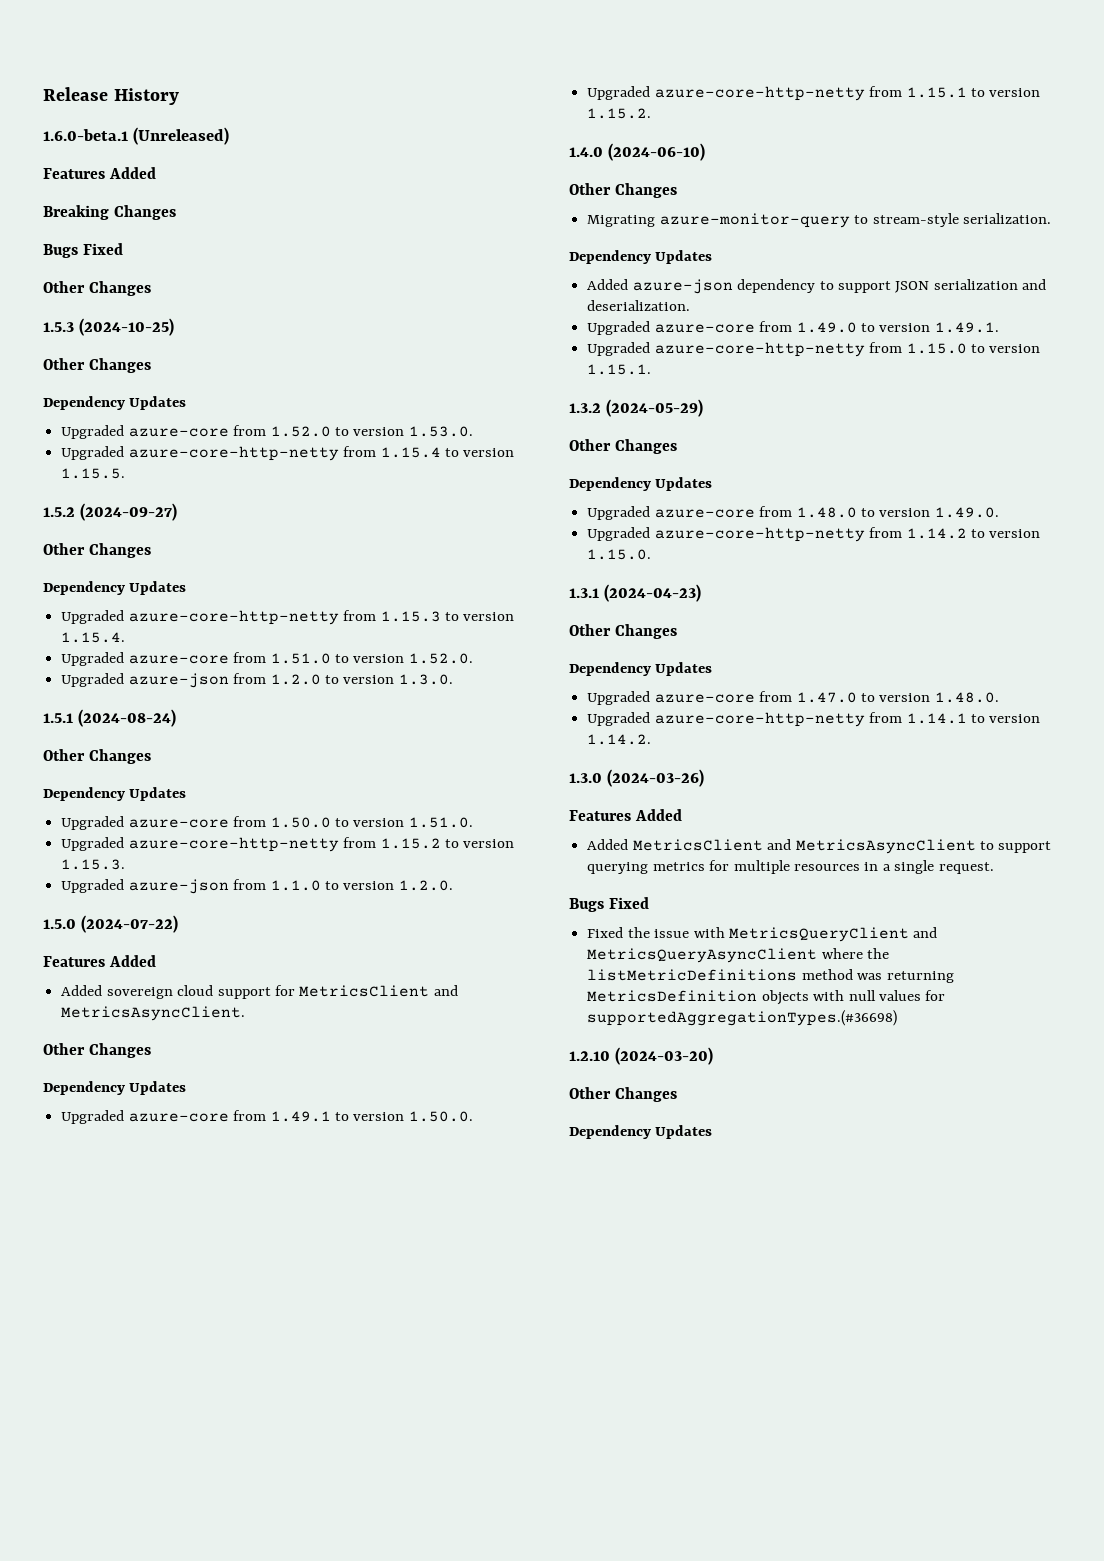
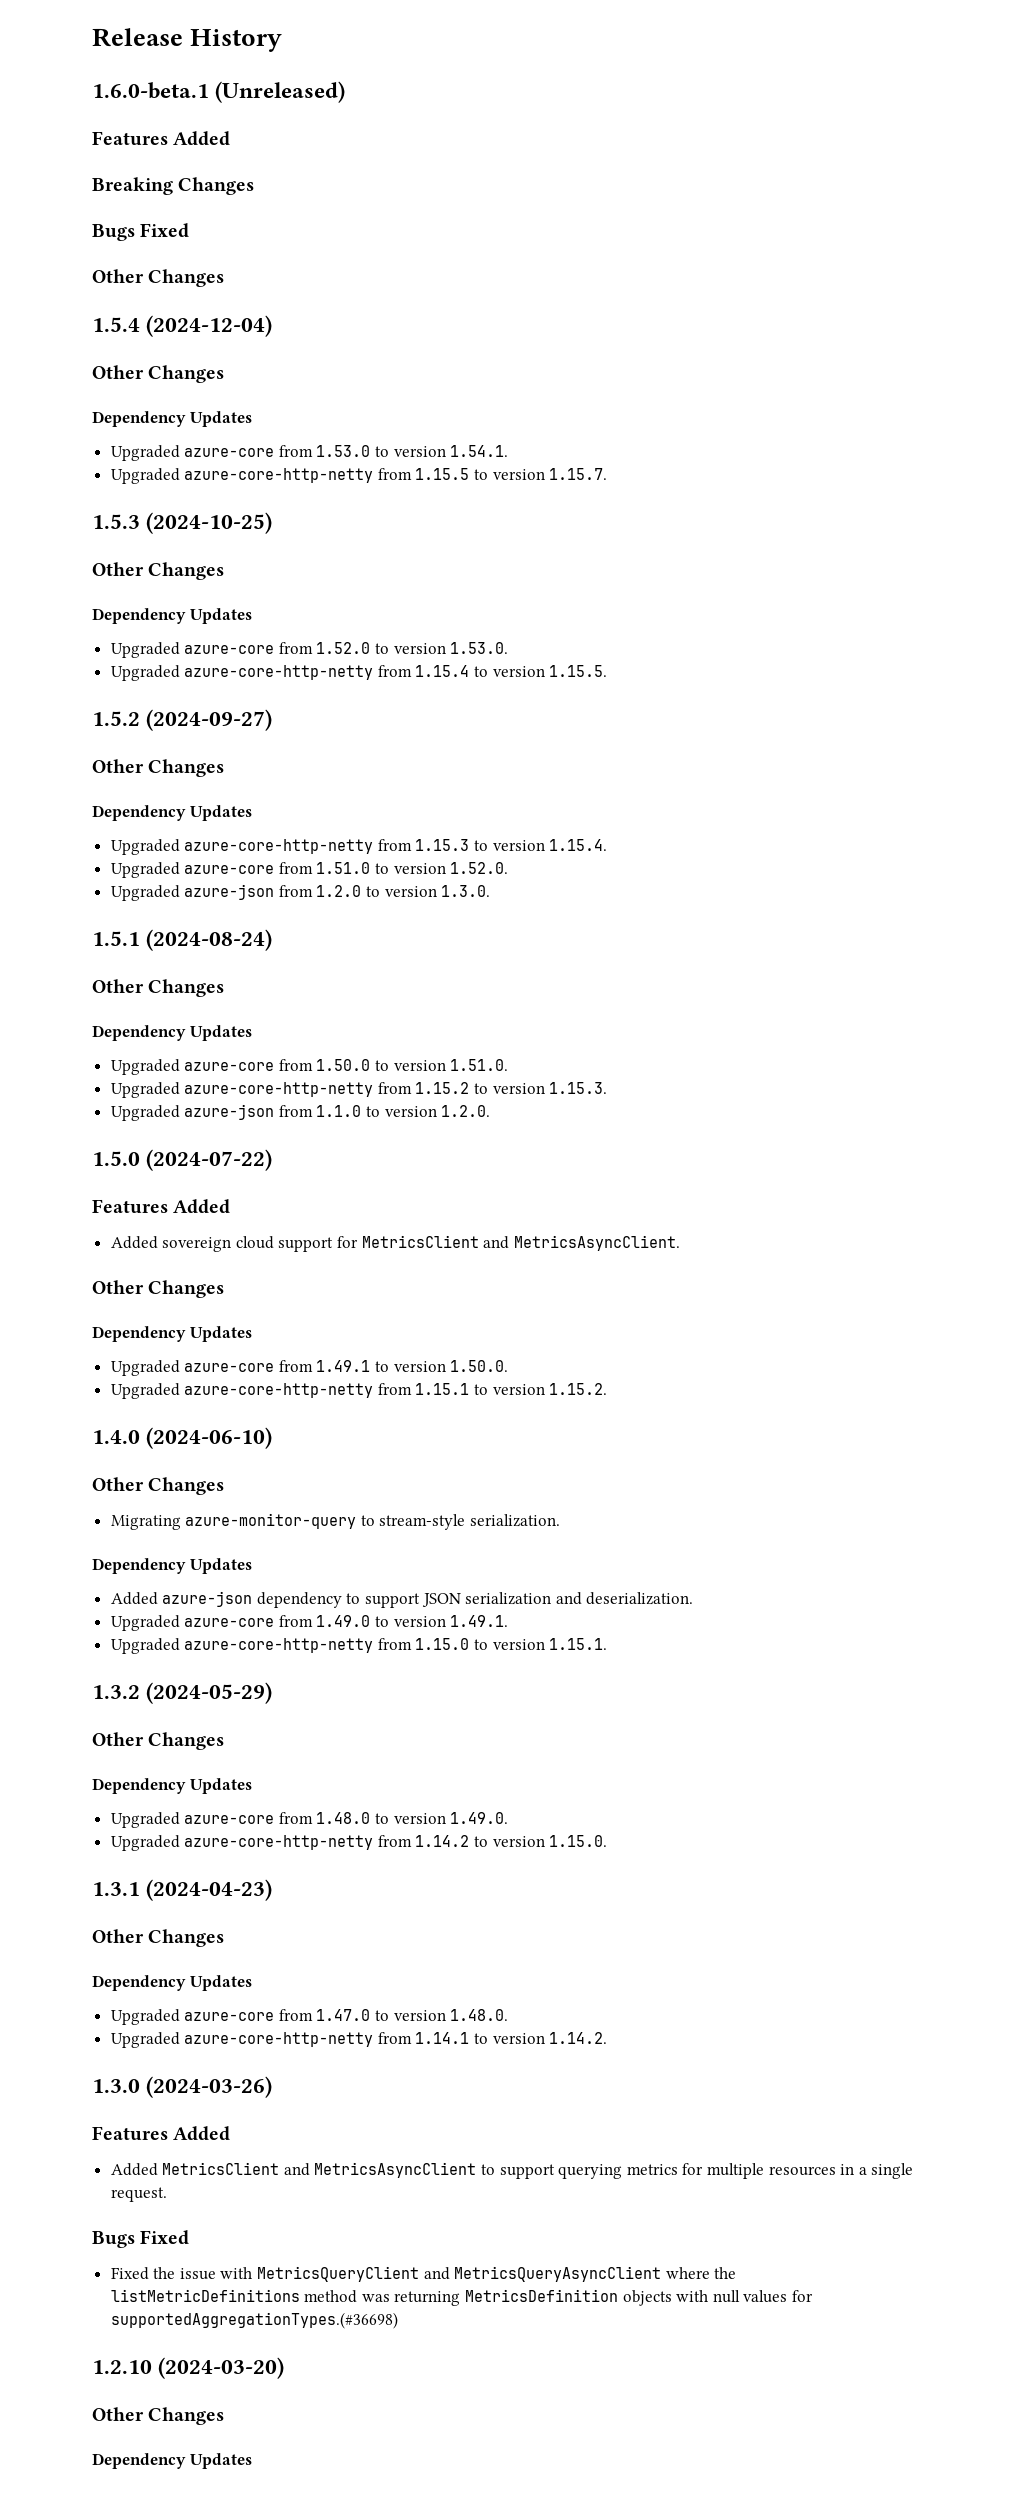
(151, 288) none -> [92,315,273,337] [92,365,225,383] [92,411,252,427] [110,445,509,461] [110,468,608,484] // 1.5.4 (2024-12-04) // Other Changes // Dependency Updates // Upgraded azure-core from 1.53.0 to version 1.54.1. // Upgraded azure-core-http-netty from 1.15.5 to version 1.15.7.

